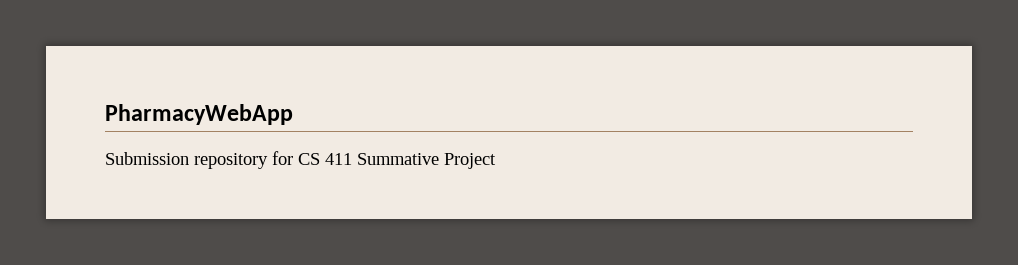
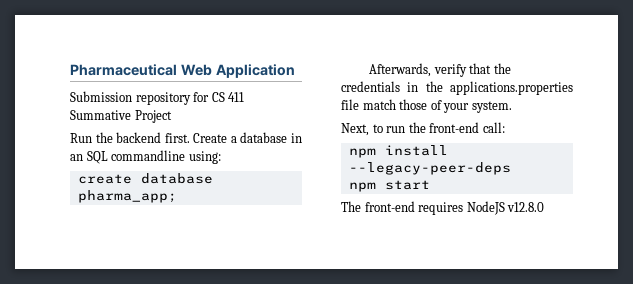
[105,104,293,125] PharmacyWebApp -> [70,64,295,78] Pharmaceutical Web Application
(496, 161) none -> [70,132,302,143] [70,150,221,164] [77,173,213,184] [77,190,177,203] [369,63,511,77] [341,81,573,95] [341,99,512,113] [341,122,505,136] [348,145,448,158] [348,162,511,175] [348,180,430,192] [341,201,545,215] // Run the backend first. Create a database in an SQL commandline using: // create database pharma_app; // Afterwards, verify that the credentials in the applications.properties file match those of your system. // Next, to run the front-end call: // npm install --legacy-peer-deps // npm start // The front-end requires NodeJS v12.8.0

